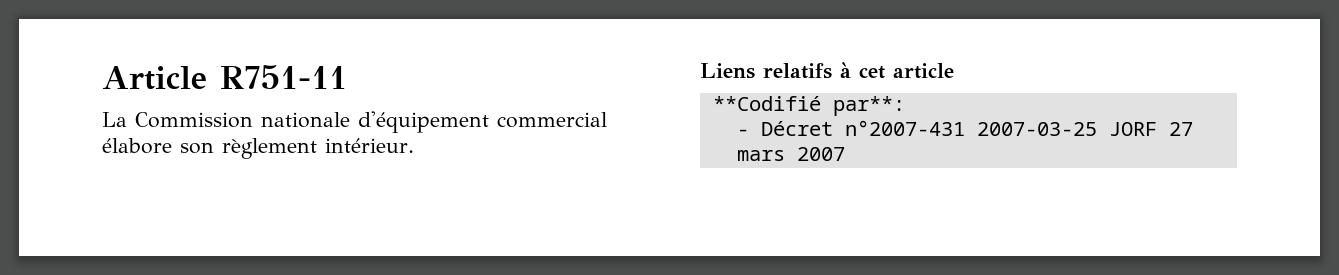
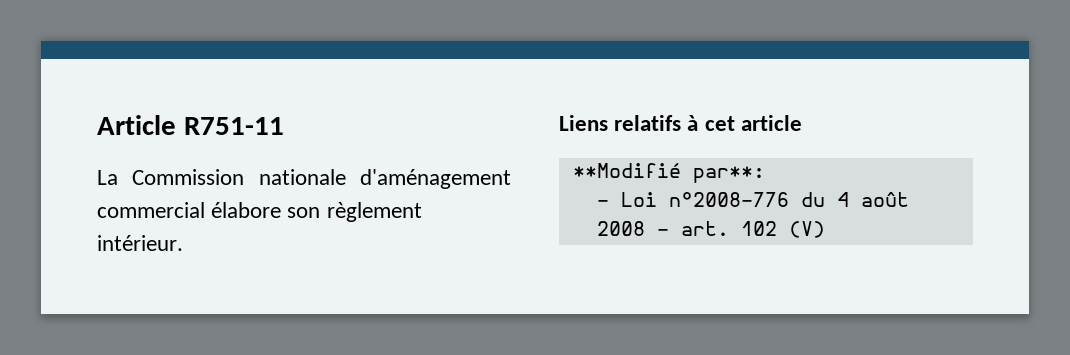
[358,111,489,133] d'équipement -> [360,169,511,189] d'aménagement
[712,96,821,111] **Codifié -> [572,163,681,178] **Modifié
[760,120,1193,136] [736,147,845,161] Décret n°2007-431 2007-03-25 JORF 27 mars 2007 -> [620,192,909,207] [596,221,825,238] Loi n°2008-776 du 4 août 2008 - art. 102 (V)

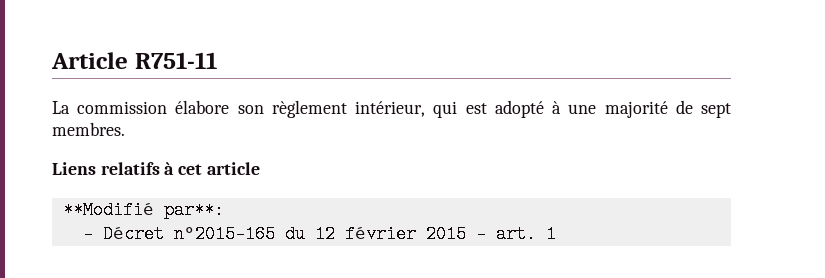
[132,169,511,189] [97,202,422,222] [97,235,183,251] Commission nationale d'aménagement commercial élabore son règlement intérieur. -> [77,100,732,118] [52,122,125,136] commission élabore son règlement intérieur, qui est adopté à une majorité de sept membres.
[620,192,909,207] [596,221,825,238] Loi n°2008-776 du 4 août 2008 - art. 102 (V) -> [102,225,556,243] Décret n°2015-165 du 12 février 2015 - art. 1

